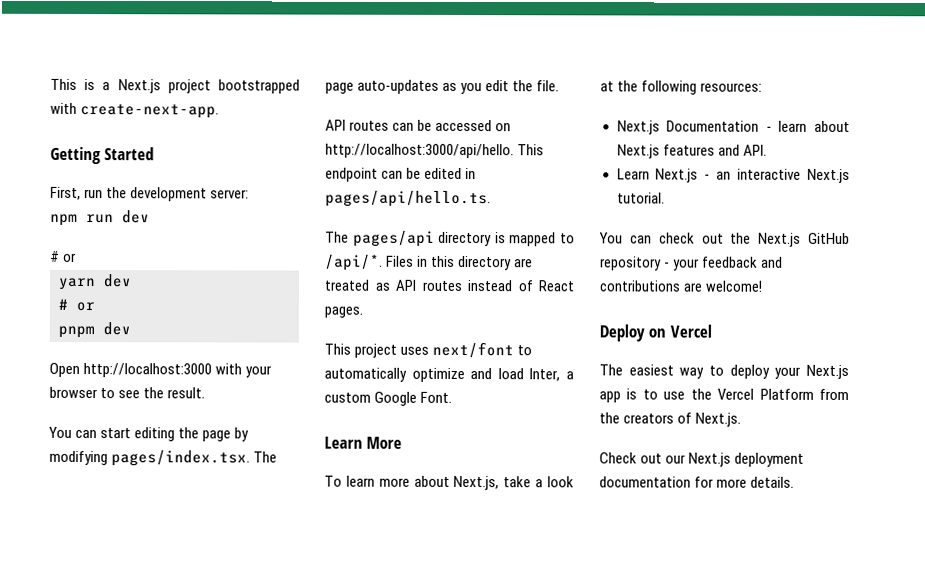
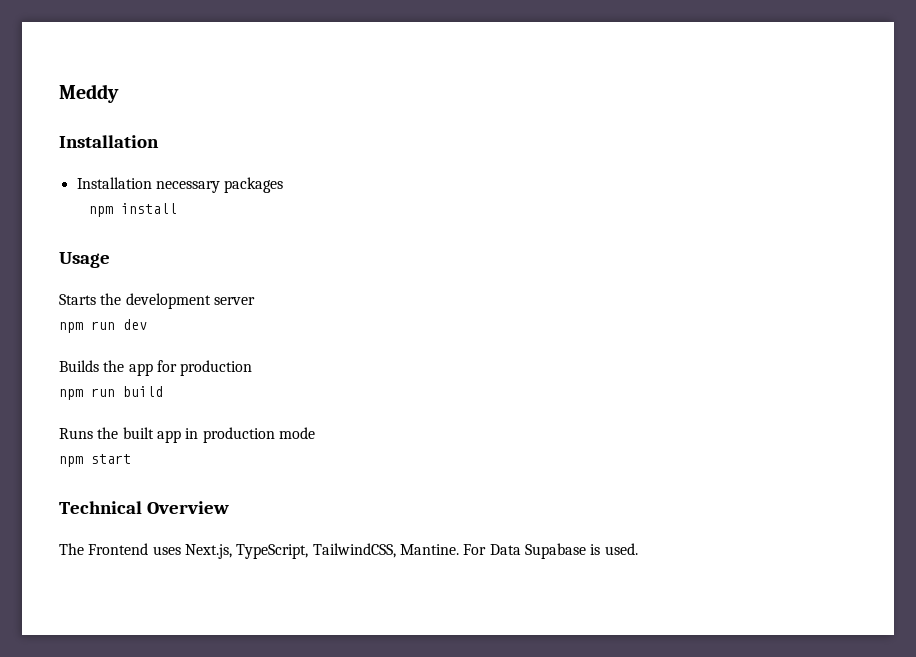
[50,78,300,94] [50,102,220,119] [50,146,155,165] [50,186,104,200] This is a Next.js project bootstrapped with create-next-app. // Getting Started // First, run -> [59,84,119,103] [59,135,159,148] [76,177,284,193] [89,203,178,217] [59,252,110,268] [59,294,96,305] Meddy // Installation // Installation necessary packages // npm install // Usage // Starts
[210,189,250,199] server: -> [213,297,255,305] server
[50,250,78,262] [58,274,132,291] [58,298,95,312] [58,322,131,339] [49,362,273,378] [49,386,206,399] [48,426,250,442] [49,450,278,467] [325,79,560,95] [325,119,512,132] [325,143,545,159] [325,167,477,182] [325,190,491,208] [325,230,575,247] [325,254,534,271] [324,279,575,292] [324,306,363,318] [324,341,533,359] [324,367,574,383] [324,391,453,406] [324,436,403,449] [324,475,574,491] [600,80,763,95] [616,120,850,135] [616,144,767,159] [616,168,850,184] [616,192,665,204] [599,232,850,247] [600,256,784,271] [599,280,764,292] [599,324,712,342] [599,364,849,380] [599,388,849,403] [599,412,742,427] [599,452,805,467] [599,476,795,488] # or // yarn dev // # or // pnpm dev // Open http://localhost:3000 with your browser to see the result. // You can start editing the page by modifying pages/index.tsx. The page auto-updates as you edit the file. // API routes can be accessed on http://localhost:3000/api/hello. This endpoint can be edited in pages/api/hello.ts. // The pages/api directory is mapped to /api/*. Files in this directory are treated as API routes instead of React pages. // This project uses next/font to automatically optimize and load Inter, a custom Google Font. // Learn More // To learn more about Next.js, take a look at the following resources: // Next.js Documentation - learn about Next.js features and API. // Learn Next.js - an interactive Next.js tutorial. // You can check out the Next.js GitHub repository - your feedback and contributions are welcome! // Deploy on Vercel // The easiest way to deploy your Next.js app is to use the Vercel Platform from the creators of Next.js. // Check out our Next.js deployment documentation for more details. -> [59,360,253,376] [59,386,163,400] [59,427,315,443] [59,454,131,467] [59,501,229,514] [59,543,638,559] Builds the app for production // npm run build // Runs the built app in production mode // npm start // Technical Overview // The Frontend uses Next.js, TypeScript, TailwindCSS, Mantine. For Data Supabase is used.

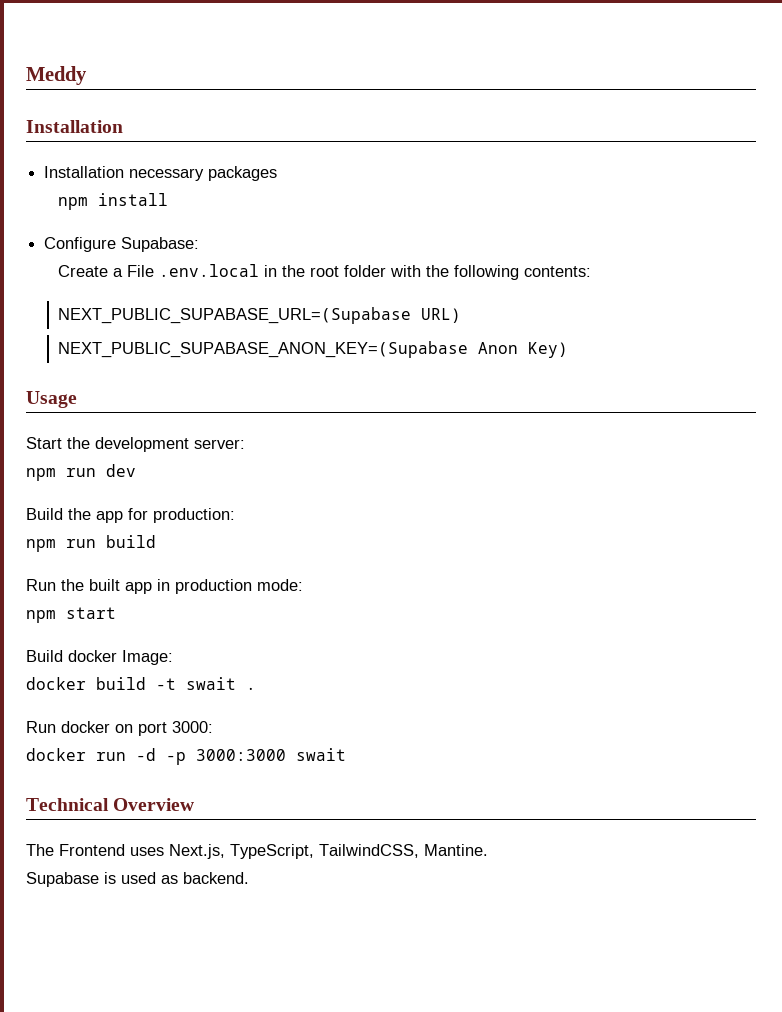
(178, 208) none -> [44,237,200,252] [58,264,592,280] [58,307,462,324] [58,341,569,358] // Configure Supabase: // Create a File .env.local in the root folder with the following contents: // NEXT_PUBLIC_SUPABASE_URL=(Supabase URL) // NEXT_PUBLIC_SUPABASE_ANON_KEY=(Supabase Anon Key)
[59,294,96,305] Starts -> [26,437,62,449] Start
[213,297,255,305] server -> [194,439,245,449] server:
[59,360,99,372] Builds -> [26,508,63,520] Build
[180,360,253,376] production -> [153,508,235,523] production:
[59,428,93,439] Runs -> [26,579,56,591] Run
[278,427,315,439] mode -> [257,579,303,591] mode:
(131, 459) none -> [26,650,173,665] [26,677,256,690] [26,721,213,736] [26,748,346,765] // Build docker Image: // docker build -t swait . // Run docker on port 3000: // docker run -d -p 3000:3000 swait
[463,543,638,559] For Data Supabase is used. -> [26,872,249,887] // Supabase is used as backend.

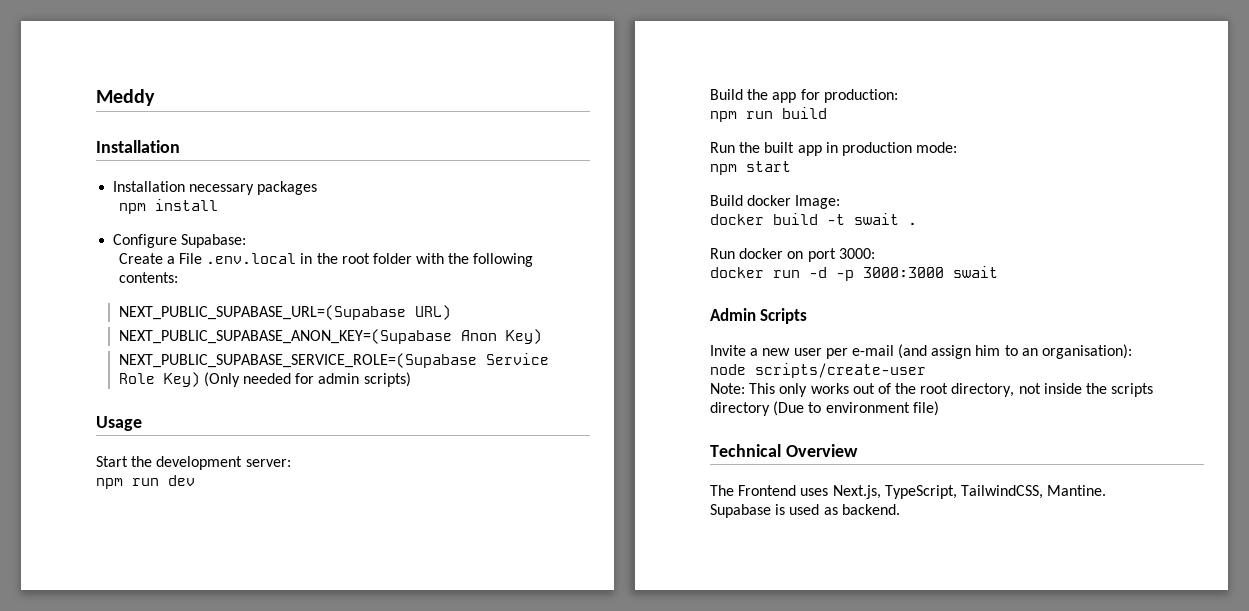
(569, 350) none -> [118,353,549,368] [118,372,411,387] // NEXT_PUBLIC_SUPABASE_SERVICE_ROLE=(Supabase Service Role Key) (Only needed for admin scripts)
(346, 754) none -> [710,308,808,324] [710,344,1133,359] [710,363,926,378] [710,383,1154,397] [710,401,939,416] // Admin Scripts // Invite a new user per e-mail (and assign him to an organisation): // node scripts/create-user // Note: This only works out of the root directory, not inside the scripts directory (Due to environment file)

